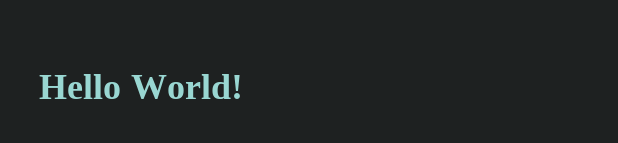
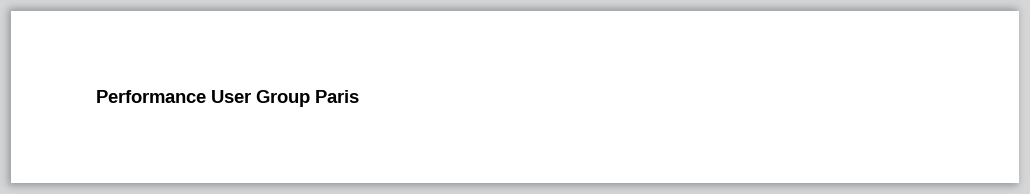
[39,74,243,99] Hello World! -> [96,90,359,107] Performance User Group Paris

